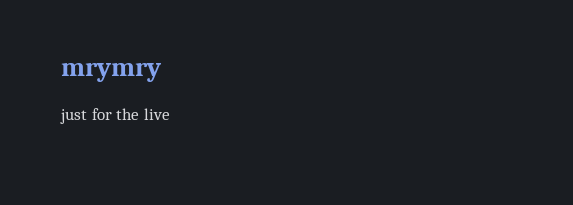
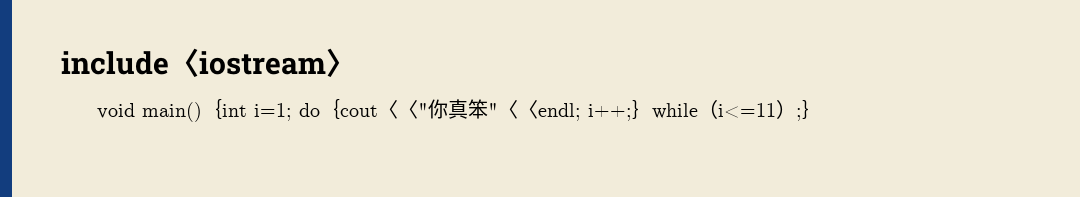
[61,62,162,82] [60,108,170,124] mrymry // just for the live -> [61,48,356,77] [96,99,822,122] include〈iostream〉 // void main()｛int i=1; do｛cout〈〈"你真笨"〈〈endl; i++;｝while（i<=11）;｝

